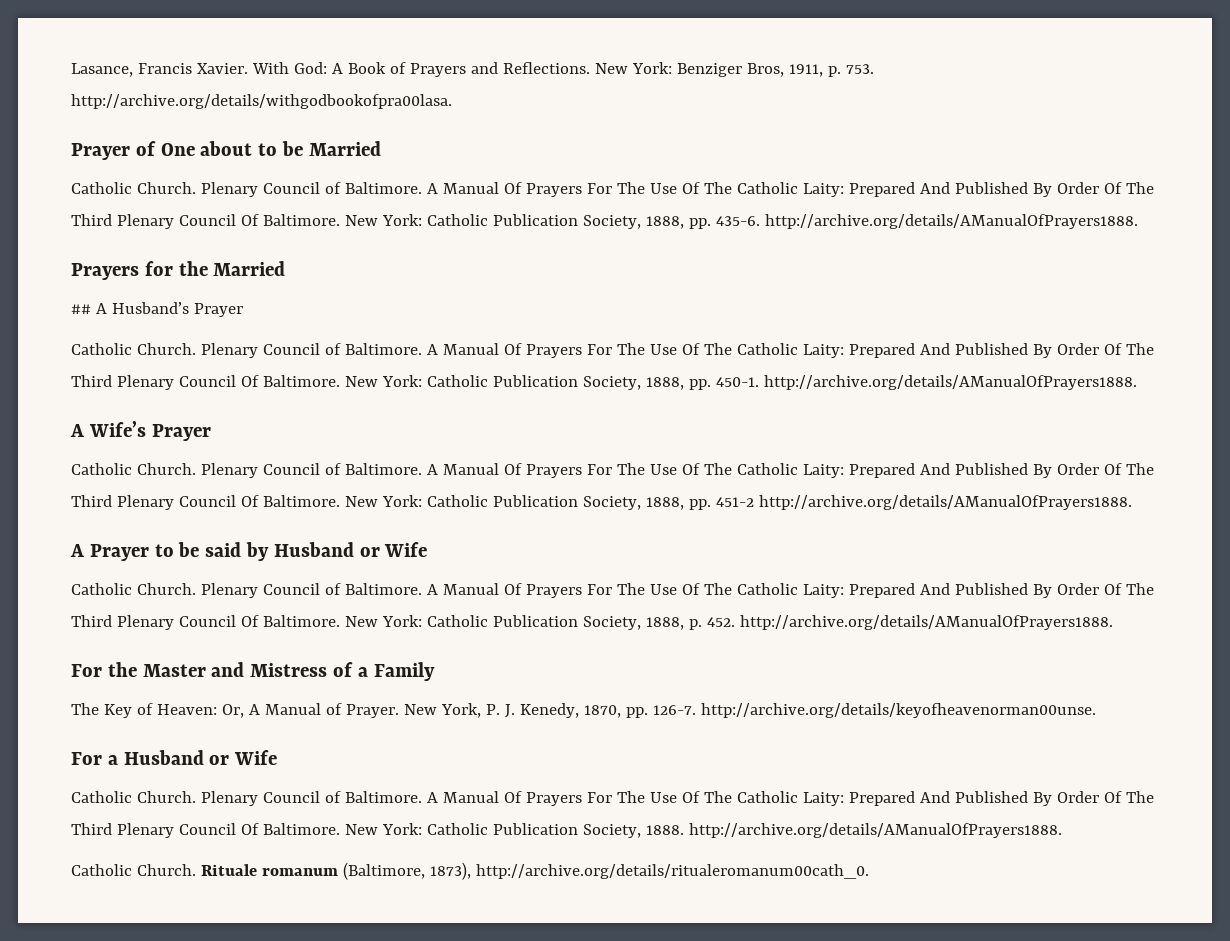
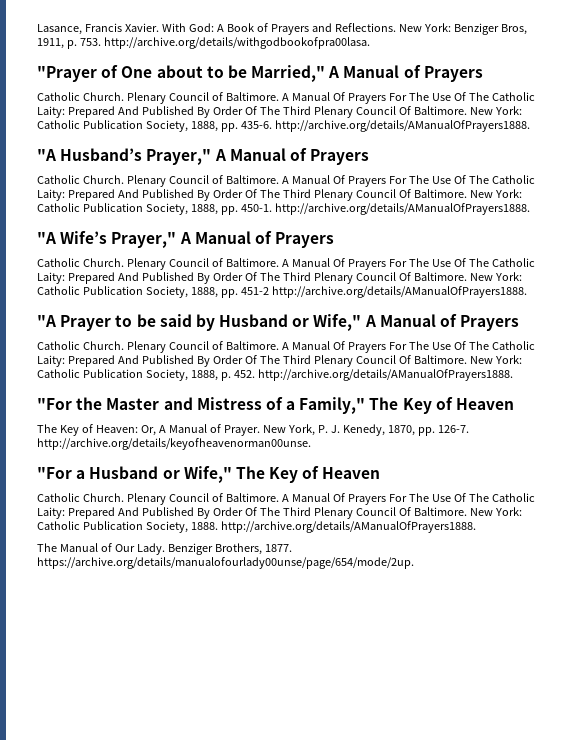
[71,143,130,160] Prayer -> [37,66,97,82] "Prayer
[308,141,381,156] Married -> [251,65,483,82] Married," A Manual of Prayers
[71,261,286,280] [71,302,243,317] Prayers for the Married // ## A Husband’s Prayer -> [37,148,370,165] "A Husband’s Prayer," A Manual of Prayers
[70,421,211,441] A Wife’s Prayer -> [37,231,335,248] "A Wife’s Prayer," A Manual of Prayers
[70,544,84,557] A -> [37,315,56,327] "A
[384,542,428,557] Wife -> [313,314,520,331] Wife," A Manual of Prayers
[71,664,102,677] For -> [37,398,72,410] "For
[373,662,435,681] Family -> [299,397,515,414] Family," The Key of Heaven
[71,752,102,765] For -> [37,467,72,479] "For
[234,750,278,765] Wife -> [183,466,381,483] Wife," The Key of Heaven
[71,862,869,880] Catholic Church. Rituale romanum (Baltimore, 1873), http://archive.org/details/ritualeromanum00cath_0. -> [37,543,292,555] [37,557,414,569] The Manual of Our Lady. Benziger Brothers, 1877. https://archive.org/details/manualofourlady00unse/page/654/mode/2up.

